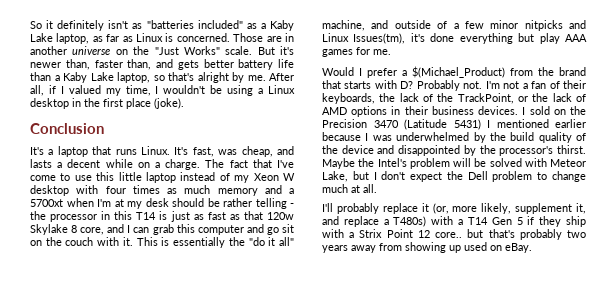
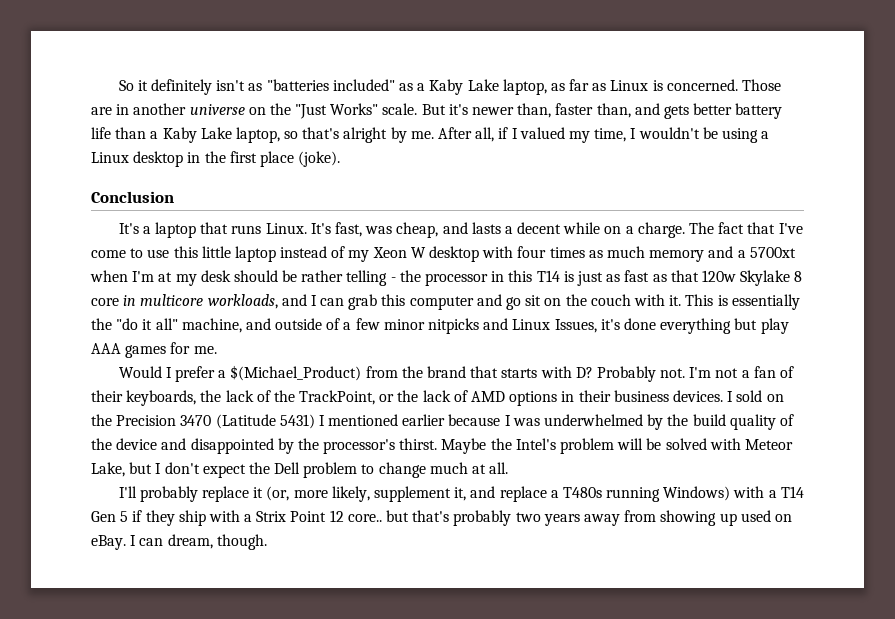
[80,227,105,235] core, -> [91,294,278,309] core in multicore workloads,
[353,33,406,44] Issues(tm), -> [554,319,597,333] Issues,
[393,216,427,227] T480s) -> [562,486,731,502] T480s running Windows)
(532, 248) none -> [130,534,267,550] I can dream, though.

